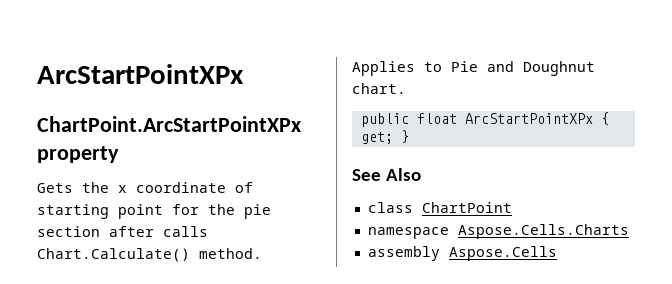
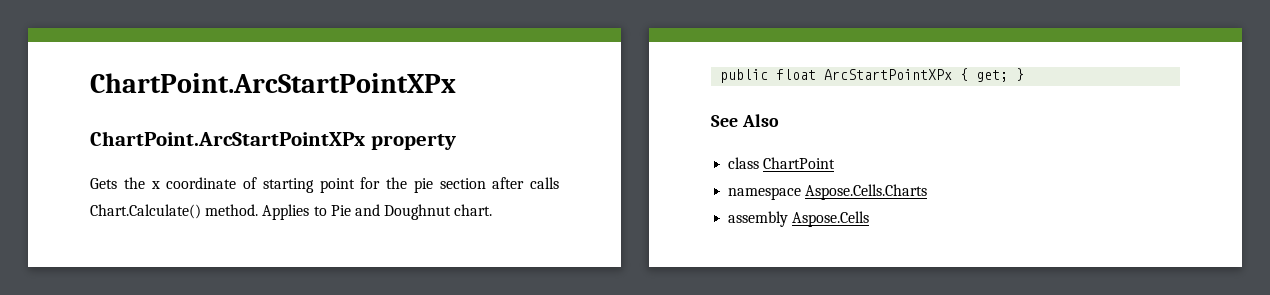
[37,64,244,84] ArcStartPointXPx -> [90,73,456,93] ChartPoint.ArcStartPointXPx

